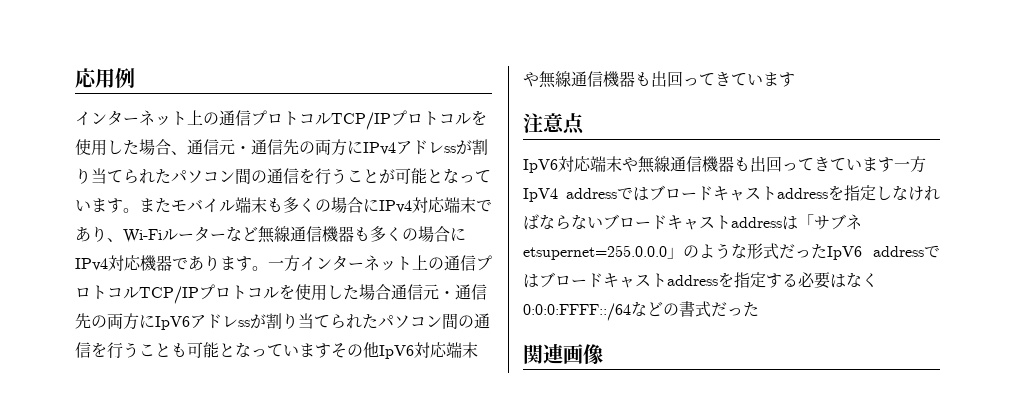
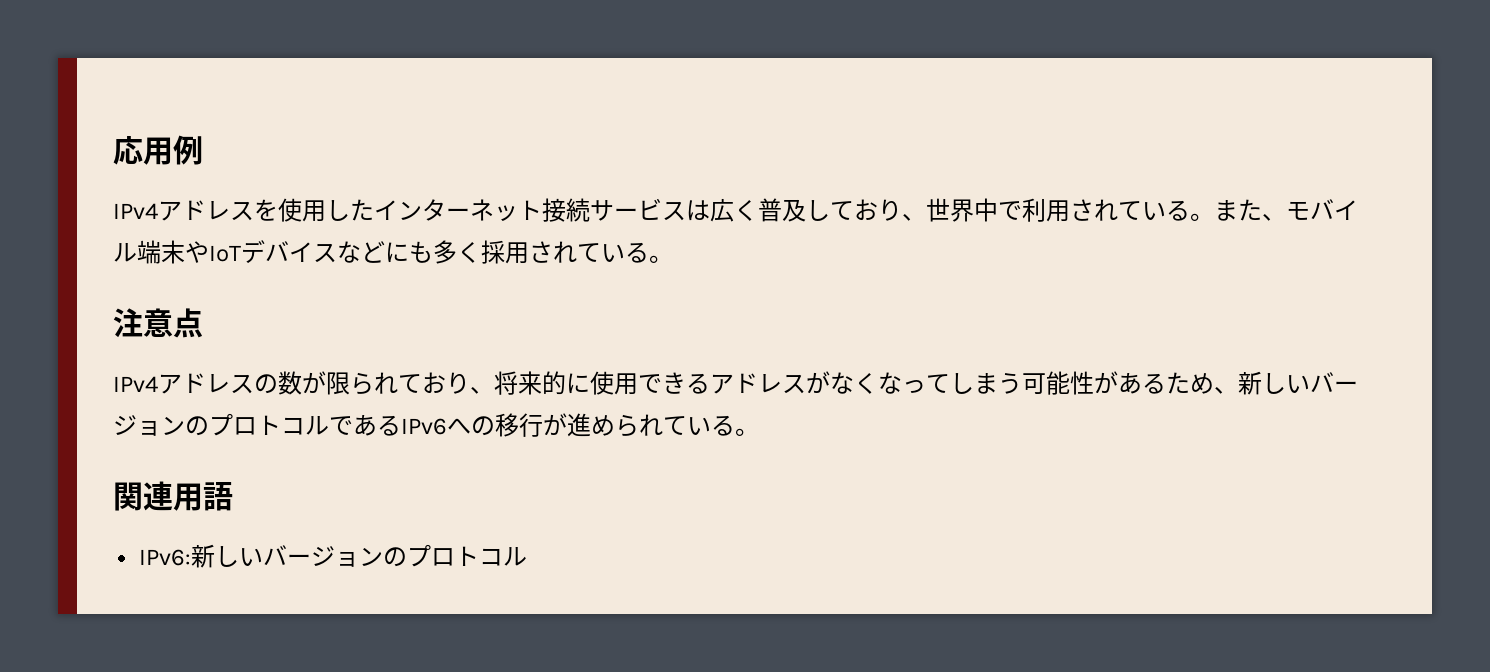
[75,110,487,130] [75,139,488,156] [75,168,491,185] [75,197,492,213] [75,226,466,243] [75,255,492,272] [75,284,487,304] [75,313,490,330] [75,342,478,359] [523,71,795,88] [523,113,585,135] [523,156,926,173] [523,185,940,202] [523,214,862,230] [523,243,940,260] [523,272,878,289] [523,301,759,321] [523,343,603,365] インターネット上の通信プロトコルTCP/IPプロトコルを使用した場合、通信元・通信先の両方にIPv4アドレssが割り当てられたパソコン間の通信を行うことが可能となっています。またモバイル端末も多くの場合にIPv4対応端末であり、Wi-Fiルーターなど無線通信機器も多くの場合にIPv4対応機器であります。一方インターネット上の通信プロトコルTCP/IPプロトコルを使用した場合通信元・通信先の両方にIpV6アドレssが割り当てられたパソコン間の通信を行うことも可能となっていますその他IpV6対応端末や無線通信機器も出回ってきています // 注意点 // IpV6対応端末や無線通信機器も出回ってきています一方IpV4 addressではブロードキャストaddressを指定しなければならないブロードキャストaddressは「サブネetsupernet=255.0.0.0」のような形式だったIpV6 addressではブロードキャストaddressを指定する必要はなく0:0:0:FFFF::/64などの書式だった // 関連画像 -> [113,198,1358,222] [113,240,673,264] [113,308,203,338] [113,371,1358,395] [113,413,759,437] [113,481,233,511] [139,544,528,568] IPv4アドレスを使用したインターネット接続サービスは広く普及しており、世界中で利用されている。また、モバイル端末やIoTデバイスなどにも多く採用されている。 // 注意点 // IPv4アドレスの数が限られており、将来的に使用できるアドレスがなくなってしまう可能性があるため、新しいバージョンのプロトコルであるIPv6への移行が進められている。 // 関連用語 // IPv6:新しいバージョンのプロトコル

